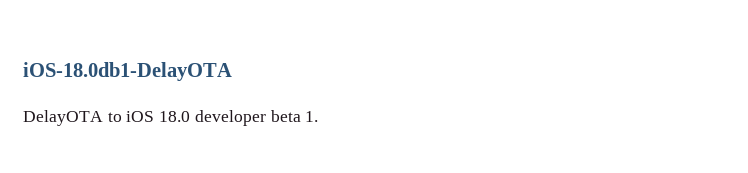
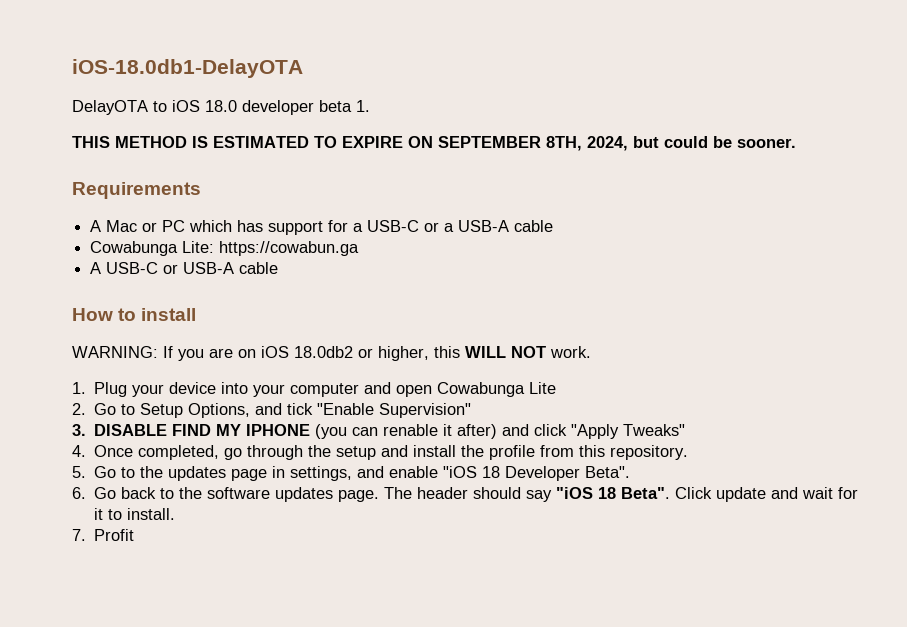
(319, 116) none -> [72,136,796,151] [72,182,201,199] [90,220,554,235] [90,241,360,256] [90,262,279,274] [72,308,197,321] [72,346,591,361] [72,382,557,397] [72,403,472,418] [72,424,686,439] [72,445,689,460] [72,466,631,481] [72,487,859,502] [94,508,176,520] [72,529,135,541] // THIS METHOD IS ESTIMATED TO EXPIRE ON SEPTEMBER 8TH, 2024, but could be sooner. // Requirements // A Mac or PC which has support for a USB-C or a USB-A cable // Cowabunga Lite: https://cowabun.ga // A USB-C or USB-A cable // How to install // WARNING: If you are on iOS 18.0db2 or higher, this WILL NOT work. // 1. Plug your device into your computer and open Cowabunga Lite // 2. Go to Setup Options, and tick "Enable Supervision" // 3. DISABLE FIND MY IPHONE (you can renable it after) and click "Apply Tweaks" // 4. Once completed, go through the setup and install the profile from this repository. // 5. Go to the updates page in settings, and enable "iOS 18 Developer Beta". // 6. Go back to the software updates page. The header should say "iOS 18 Beta". Click update and wait for it to install. // 7. Profit

